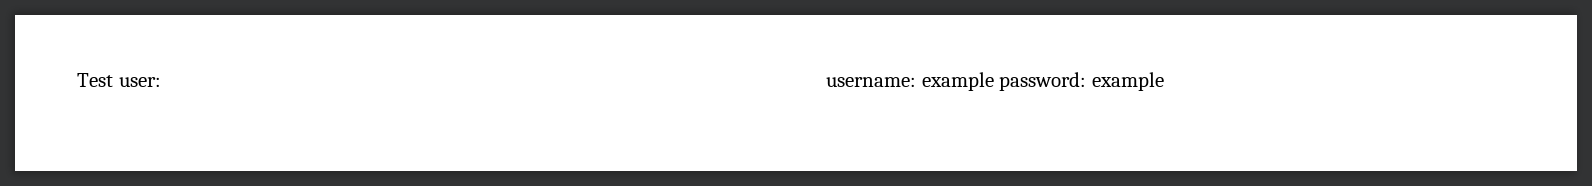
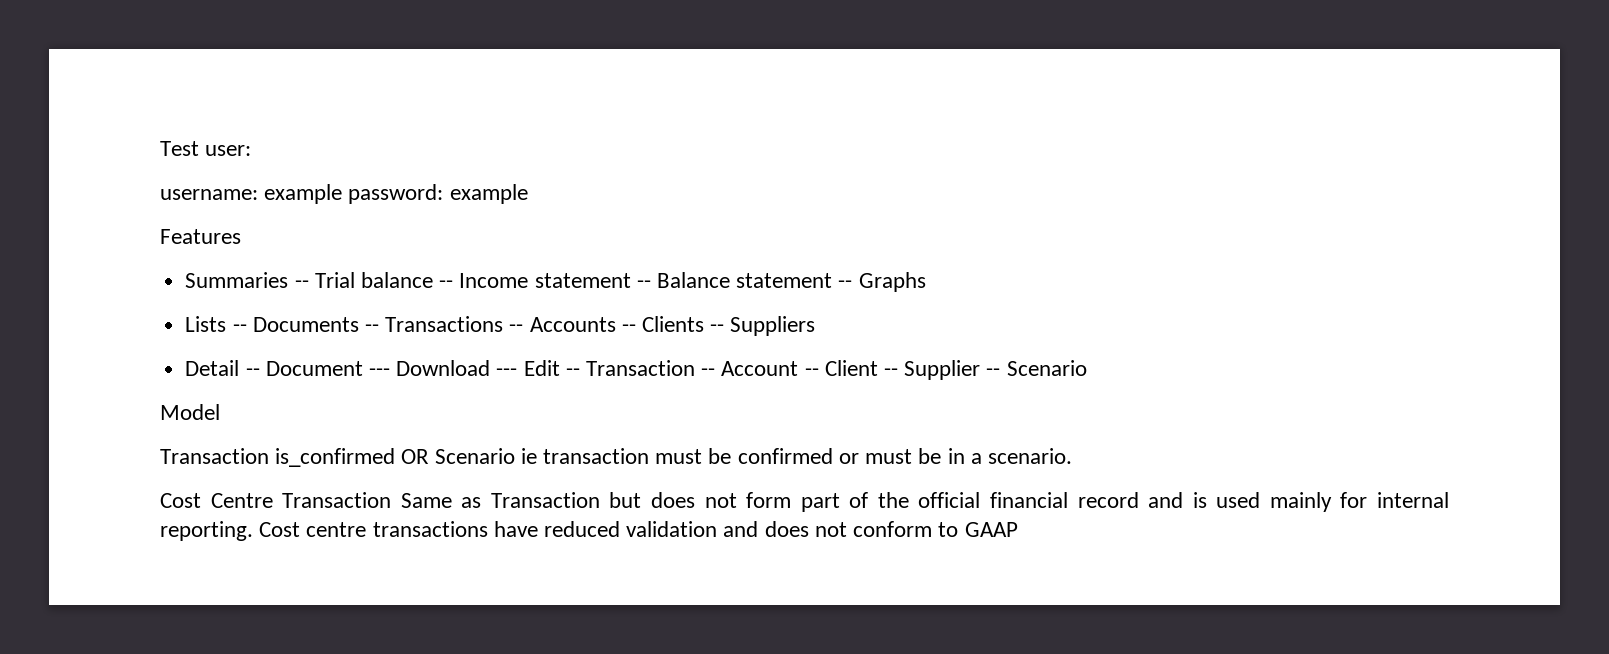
(1164, 81) none -> [160,229,241,244] [185,272,926,292] [185,316,816,336] [185,360,1087,380] [160,404,220,420] [160,448,1072,467] [160,492,1450,512] [160,521,1018,541] // Features // Summaries -- Trial balance -- Income statement -- Balance statement -- Graphs // Lists -- Documents -- Transactions -- Accounts -- Clients -- Suppliers // Detail -- Document --- Download --- Edit -- Transaction -- Account -- Client -- Supplier -- Scenario // Model // Transaction is_confirmed OR Scenario ie transaction must be confirmed or must be in a scenario. // Cost Centre Transaction Same as Transaction but does not form part of the official financial record and is used mainly for internal reporting. Cost centre transactions have reduced validation and does not conform to GAAP

